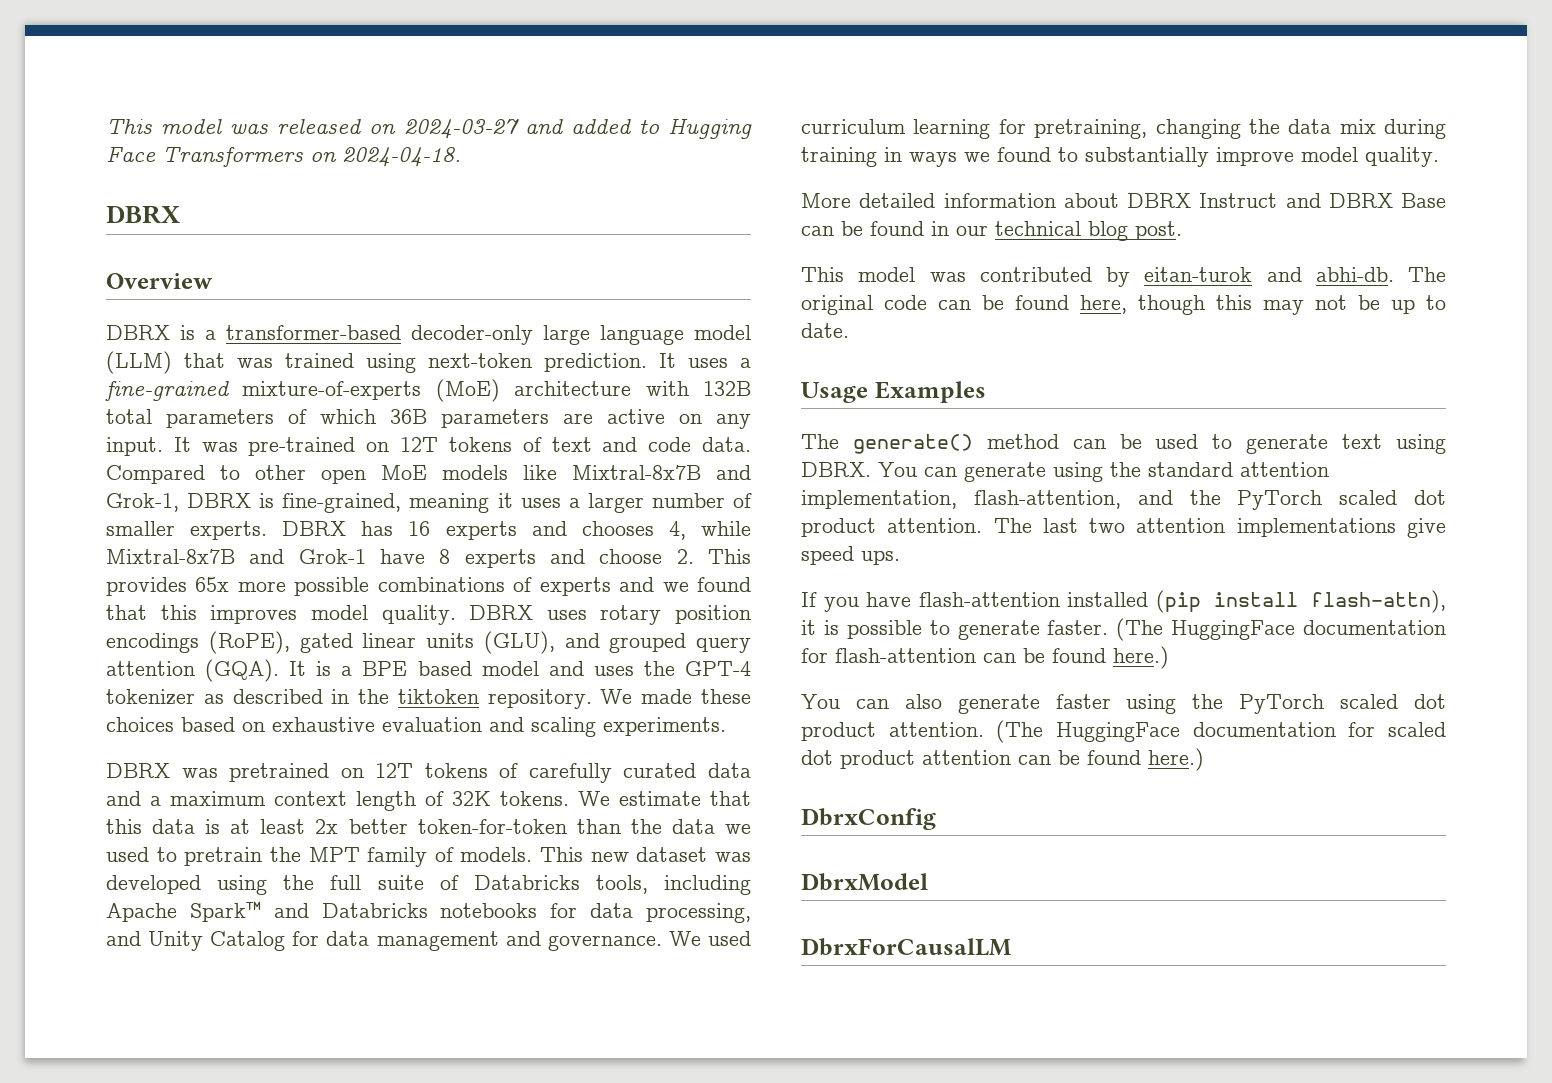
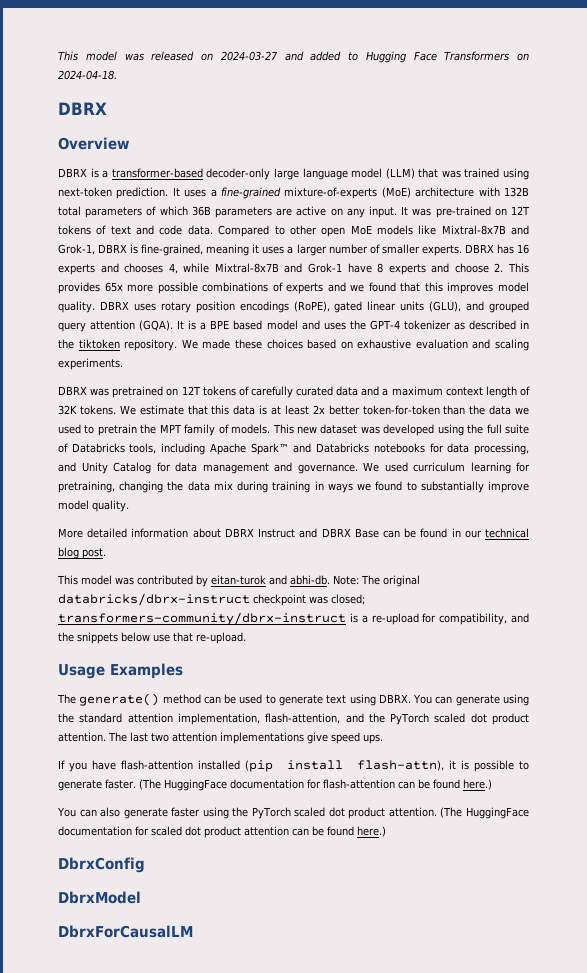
(1394, 274) none -> [333,575,359,585] Note:
[884,295,1446,315] [801,323,849,338] code can be found here, though this may not be up to date. -> [58,593,365,606] [58,612,529,625] [58,632,246,644] databricks/dbrx-instruct checkpoint was closed; transformers-community/dbrx-instruct is a re-upload for compatibility, and the snippets below use that re-upload.

